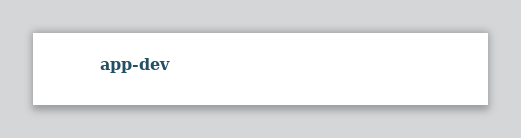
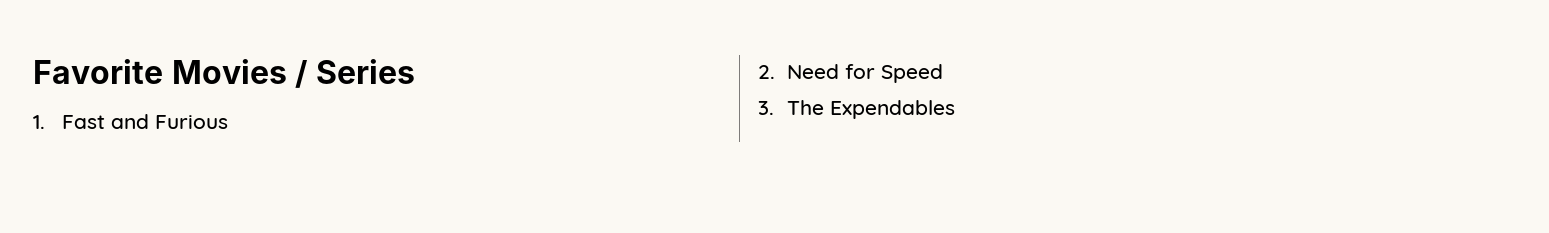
[100,58,170,73] app-dev -> [33,59,415,88] [33,114,228,129] [758,64,943,83] [758,100,955,119] Favorite Movies / Series // 1. Fast and Furious // 2. Need for Speed // 3. The Expendables

